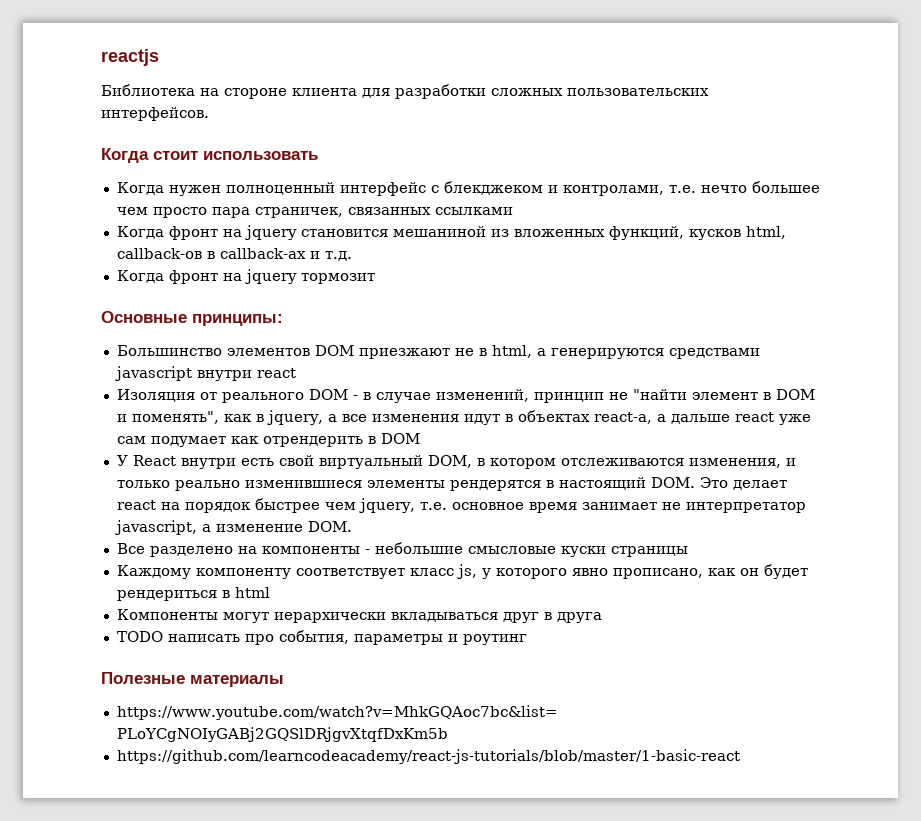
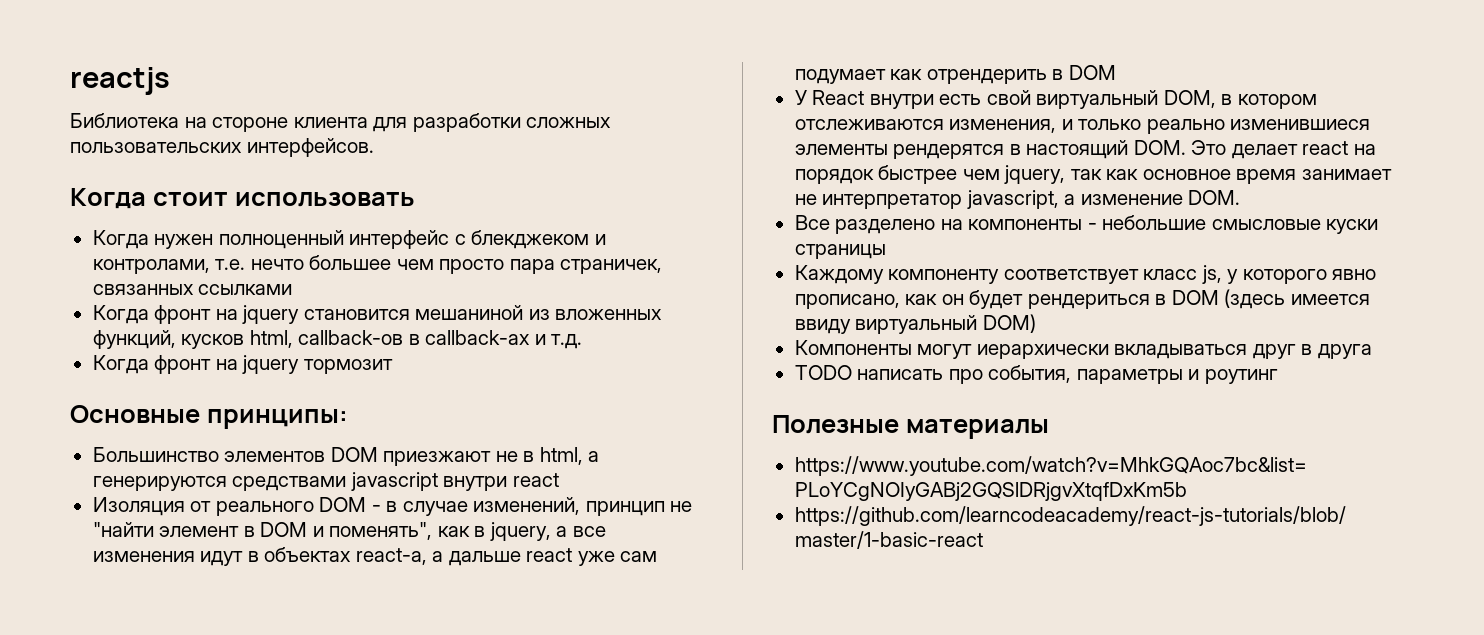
[419,502,447,510] т.е. -> [1070,169,1139,180] так как
[234,587,270,598] html -> [1171,289,1370,309] [794,314,1036,334] DOM (здесь имеется ввиду виртуальный DOM)

